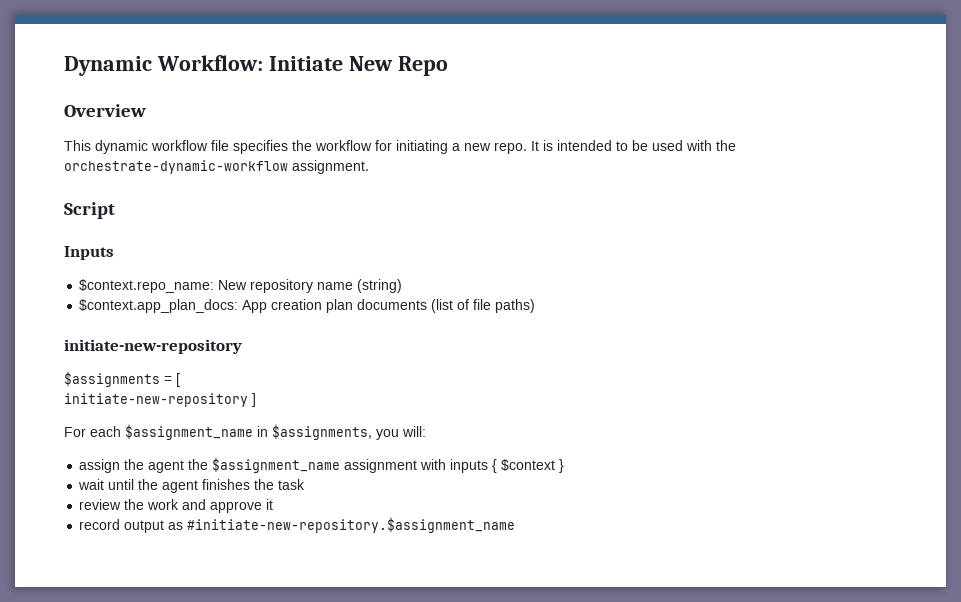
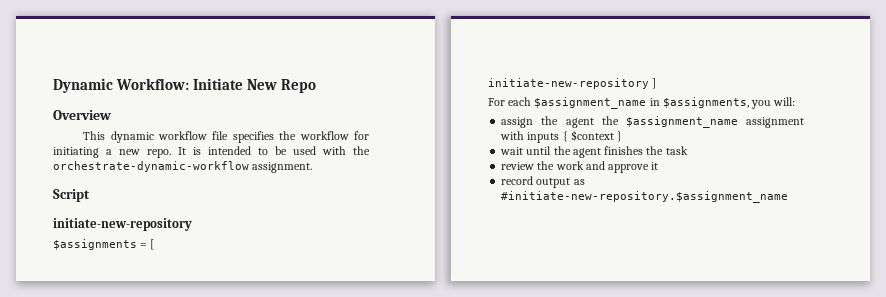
[64,246,114,260] [79,279,403,293] [79,299,536,313] // Inputs // $context.repo_name: New repository name (string) // $context.app_plan_docs: App creation plan documents (list of file paths) -> (90, 195) none

